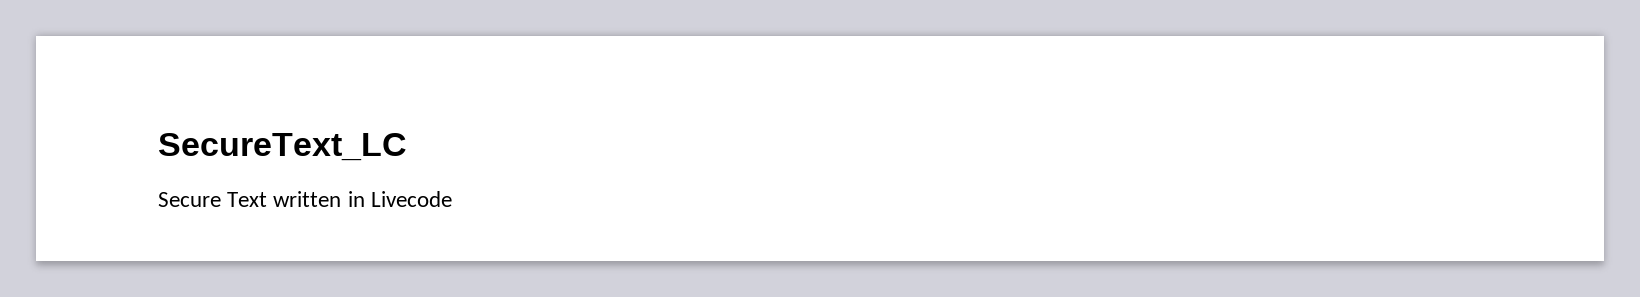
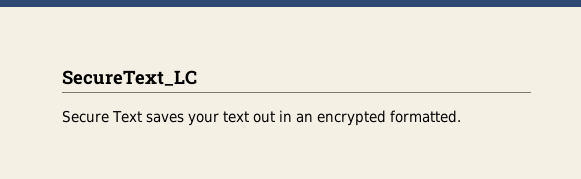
[273,191,452,207] written in Livecode -> [145,110,461,126] saves your text out in an encrypted formatted.

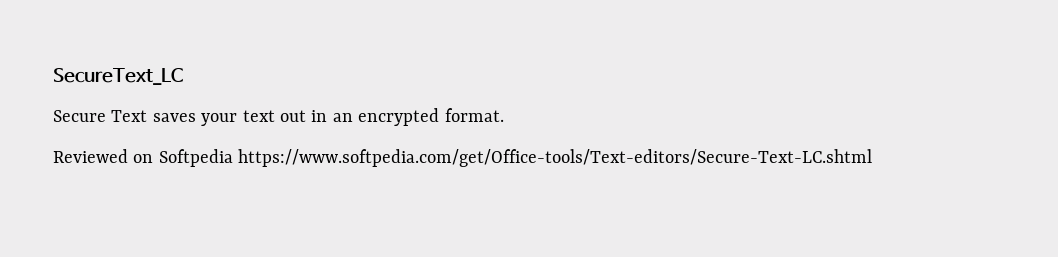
[389,110,461,123] formatted. -> [444,108,504,122] [53,149,873,167] format. // Reviewed on Softpedia https://www.softpedia.com/get/Office-tools/Text-editors/Secure-Text-LC.shtml

